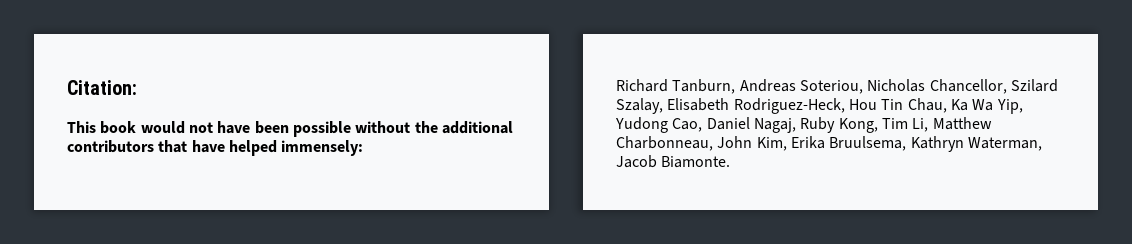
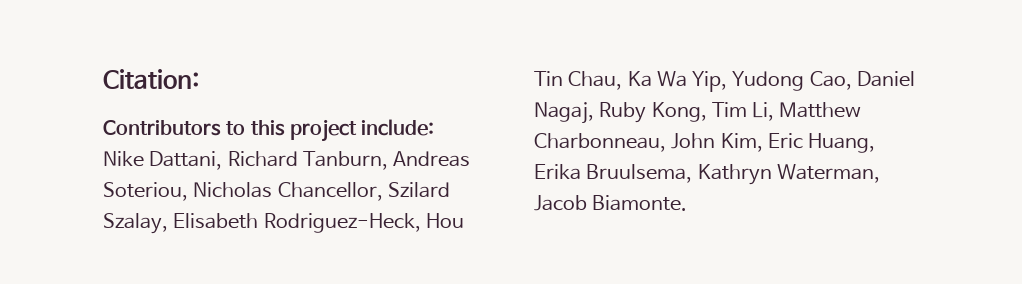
[67,121,513,137] [67,140,364,156] This book would not have been possible without the additional contributors that have helped immensely: // -> [103,119,435,142] [103,151,223,170] Contributors to this project include: // Nike Dattani,
(787, 144) none -> [767,133,876,153] Eric Huang,

